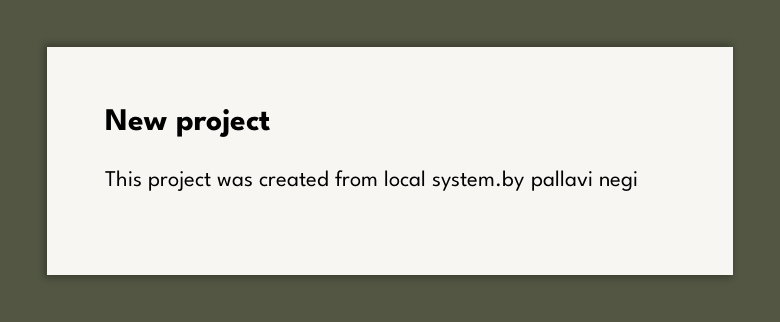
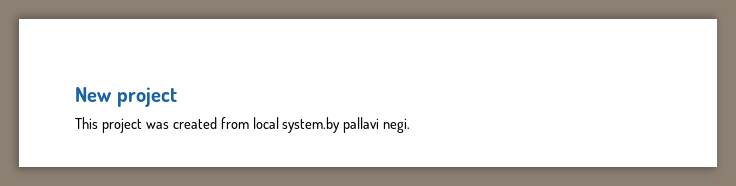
[598,171,638,191] negi -> [383,118,411,133] negi.

